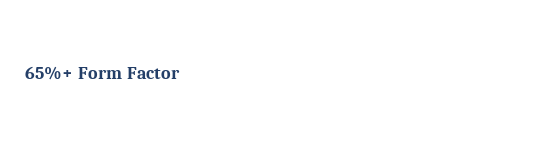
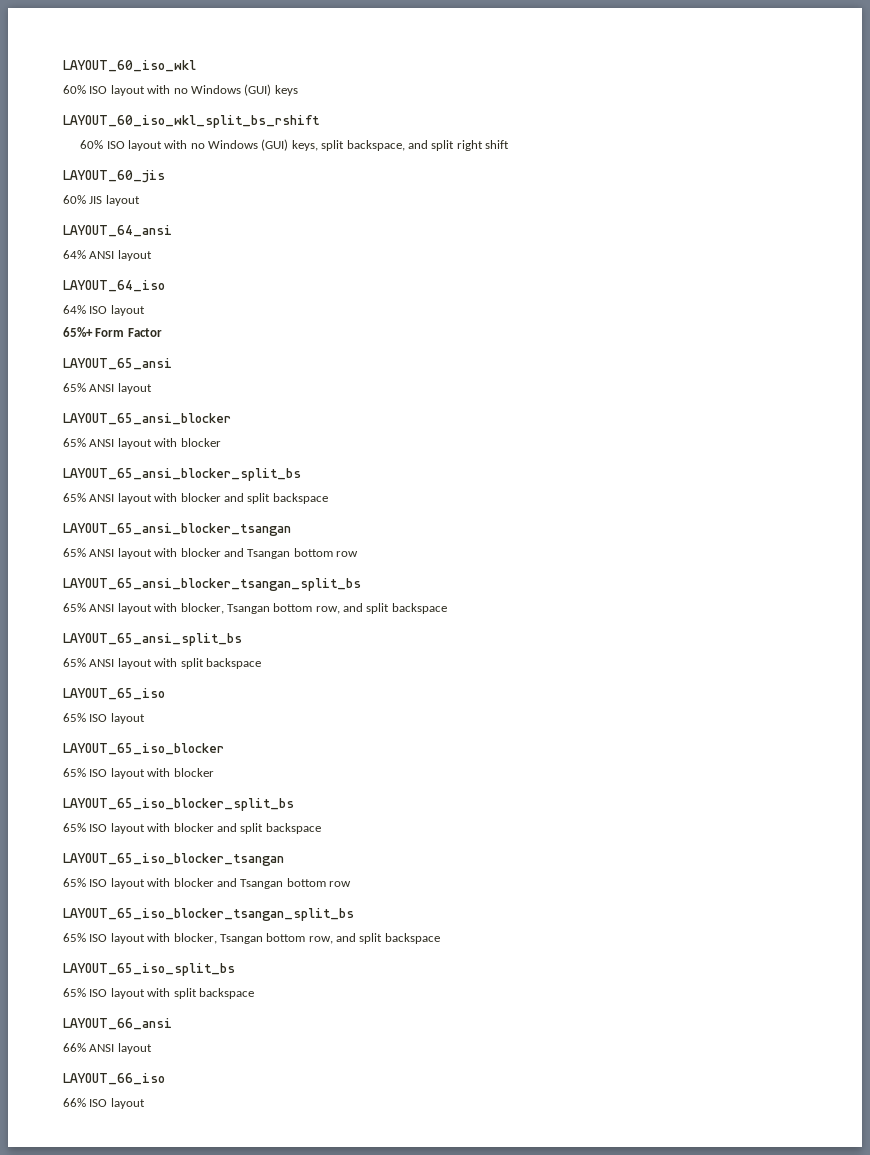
[25,66,180,80] 65%+ Form Factor -> [63,60,196,72] [63,84,298,96] [63,115,320,128] [80,139,510,151] [63,170,165,183] [63,195,140,206] [63,225,172,237] [63,250,152,261] [63,280,165,292] [63,305,145,316] [63,327,162,337] [63,358,172,370] [63,383,152,394] [63,413,231,425] [63,438,221,449] [63,468,301,481] [63,493,328,504] [63,523,291,536] [63,548,358,559] [63,578,361,591] [63,603,447,614] [63,633,242,646] [63,658,261,669] [63,688,165,700] [63,713,145,724] [63,743,224,755] [63,768,214,779] [63,798,294,811] [63,823,321,834] [63,853,284,866] [63,878,351,889] [63,908,354,921] [63,933,440,944] [63,963,235,976] [63,988,254,999] [63,1018,172,1030] [63,1043,152,1054] [63,1073,165,1085] [63,1098,145,1109] LAYOUT_60_iso_wkl // 60% ISO layout with no Windows (GUI) keys // LAYOUT_60_iso_wkl_split_bs_rshift // 60% ISO layout with no Windows (GUI) keys, split backspace, and split right shift // LAYOUT_60_jis // 60% JIS layout // LAYOUT_64_ansi // 64% ANSI layout // LAYOUT_64_iso // 64% ISO layout // 65%+ Form Factor // LAYOUT_65_ansi // 65% ANSI layout // LAYOUT_65_ansi_blocker // 65% ANSI layout with blocker // LAYOUT_65_ansi_blocker_split_bs // 65% ANSI layout with blocker and split backspace // LAYOUT_65_ansi_blocker_tsangan // 65% ANSI layout with blocker and Tsangan bottom row // LAYOUT_65_ansi_blocker_tsangan_split_bs // 65% ANSI layout with blocker, Tsangan bottom row, and split backspace // LAYOUT_65_ansi_split_bs // 65% ANSI layout with split backspace // LAYOUT_65_iso // 65% ISO layout // LAYOUT_65_iso_blocker // 65% ISO layout with blocker // LAYOUT_65_iso_blocker_split_bs // 65% ISO layout with blocker and split backspace // LAYOUT_65_iso_blocker_tsangan // 65% ISO layout with blocker and Tsangan bottom row // LAYOUT_65_iso_blocker_tsangan_split_bs // 65% ISO layout with blocker, Tsangan bottom row, and split backspace // LAYOUT_65_iso_split_bs // 65% ISO layout with split backspace // LAYOUT_66_ansi // 66% ANSI layout // LAYOUT_66_iso // 66% ISO layout

